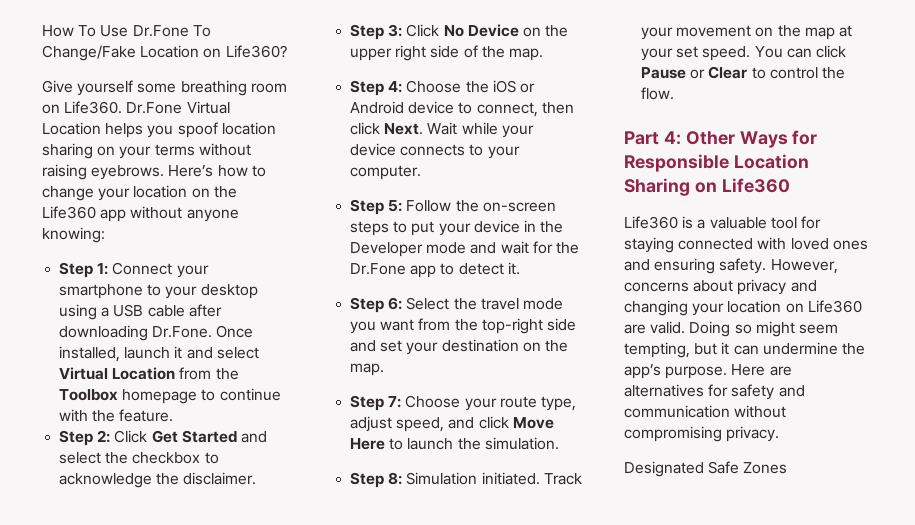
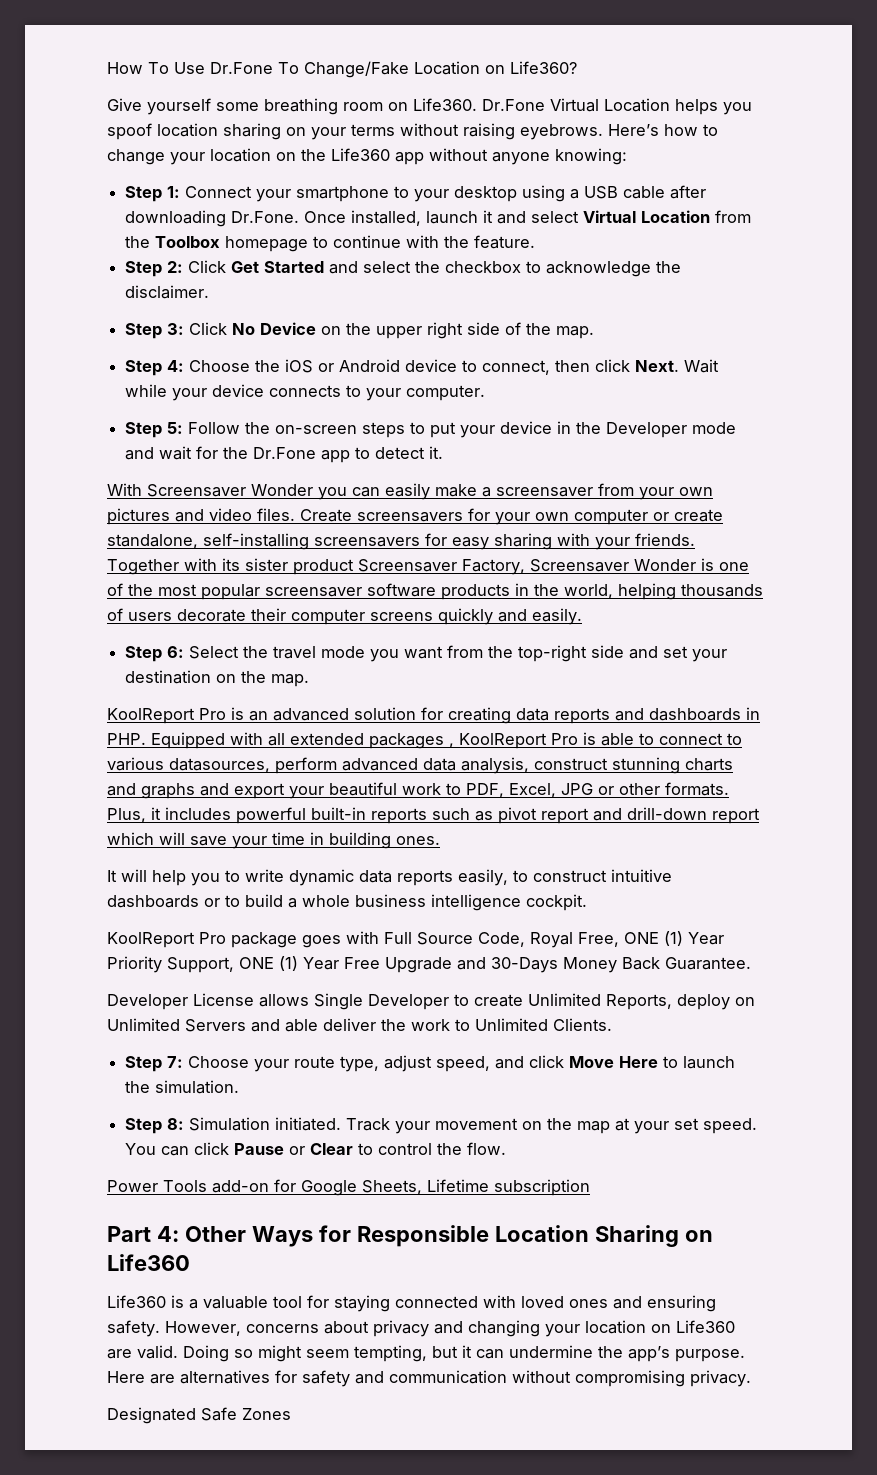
(520, 268) none -> [107,483,713,500] [107,508,723,525] [107,533,695,550] [107,558,749,575] [107,583,763,600] [107,608,582,625] // With Screensaver Wonder you can easily make a screensaver from your own pictures and video files. Create screensavers for your own computer or create standalone, self-installing screensavers for easy sharing with your friends. Together with its sister product Screensaver Factory, Screensaver Wonder is one of the most popular screensaver software products in the world, helping thousands of users decorate their computer screens quickly and easily.
(385, 369) none -> [107,707,760,724] [107,732,742,749] [107,757,733,774] [107,782,729,799] [107,807,760,824] [107,832,440,849] [107,869,672,886] [107,894,587,911] [107,931,724,948] [107,956,751,973] [107,993,755,1010] [107,1018,612,1032] // KoolReport Pro is an advanced solution for creating data reports and dashboards in PHP. Equipped with all extended packages , KoolReport Pro is able to connect to various datasources, perform advanced data analysis, construct stunning charts and graphs and export your beautiful work to PDF, Excel, JPG or other formats. Plus, it includes powerful built-in reports such as pivot report and drill-down report which will save your time in building ones. // It will help you to write dynamic data reports easily, to construct intuitive dashboards or to build a whole business intelligence cockpit. // KoolReport Pro package goes with Full Source Code, Royal Free, ONE (1) Year Priority Support, ONE (1) Year Free Upgrade and 30-Days Money Back Guarantee. // Developer License allows Single Developer to create Unlimited Reports, deploy on Unlimited Servers and able deliver the work to Unlimited Clients.
(675, 93) none -> [107,1179,590,1196] // Power Tools add-on for Google Sheets, Lifetime subscription

